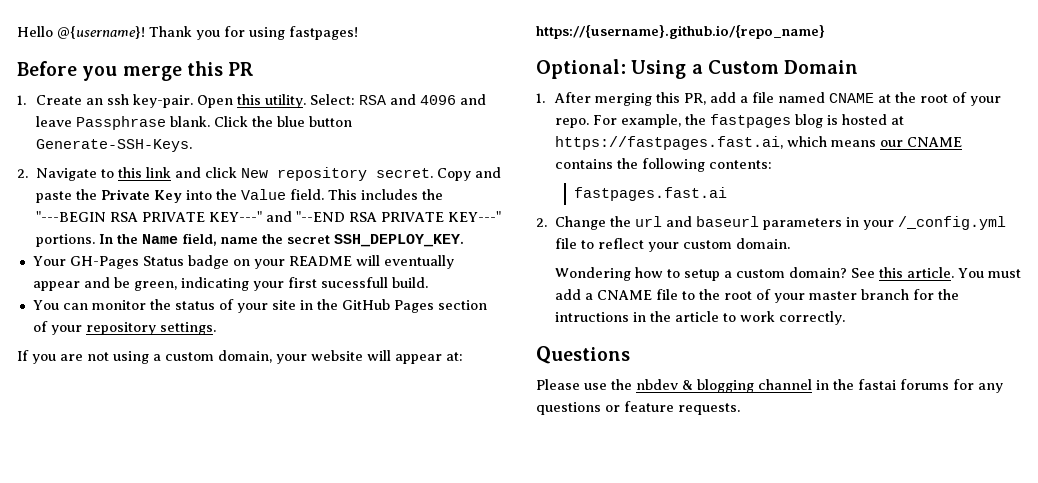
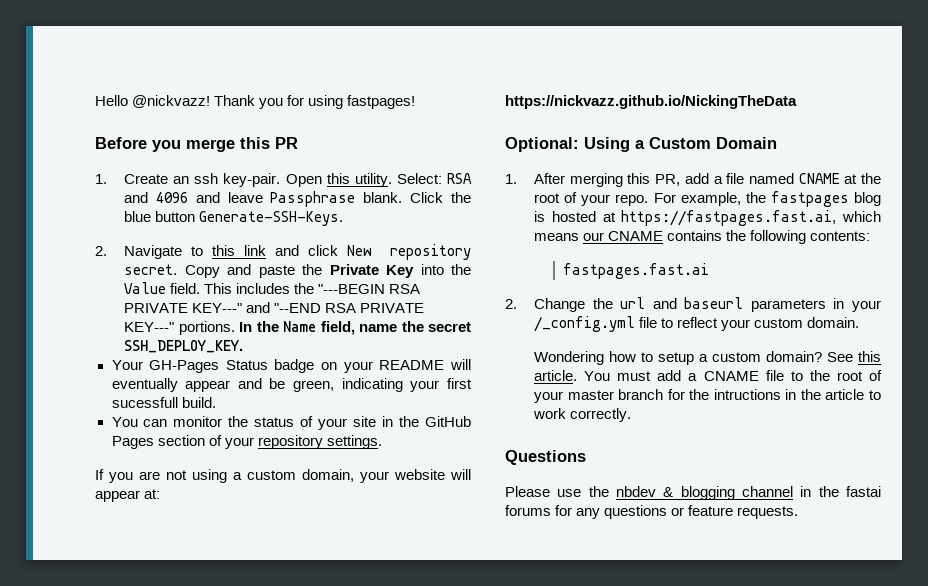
[57,26,145,39] @{username}! -> [132,95,211,108] @nickvazz!
[536,25,825,39] https://{username}.github.io/{repo_name} -> [505,95,797,109] https://nickvazz.github.io/NickingTheData

